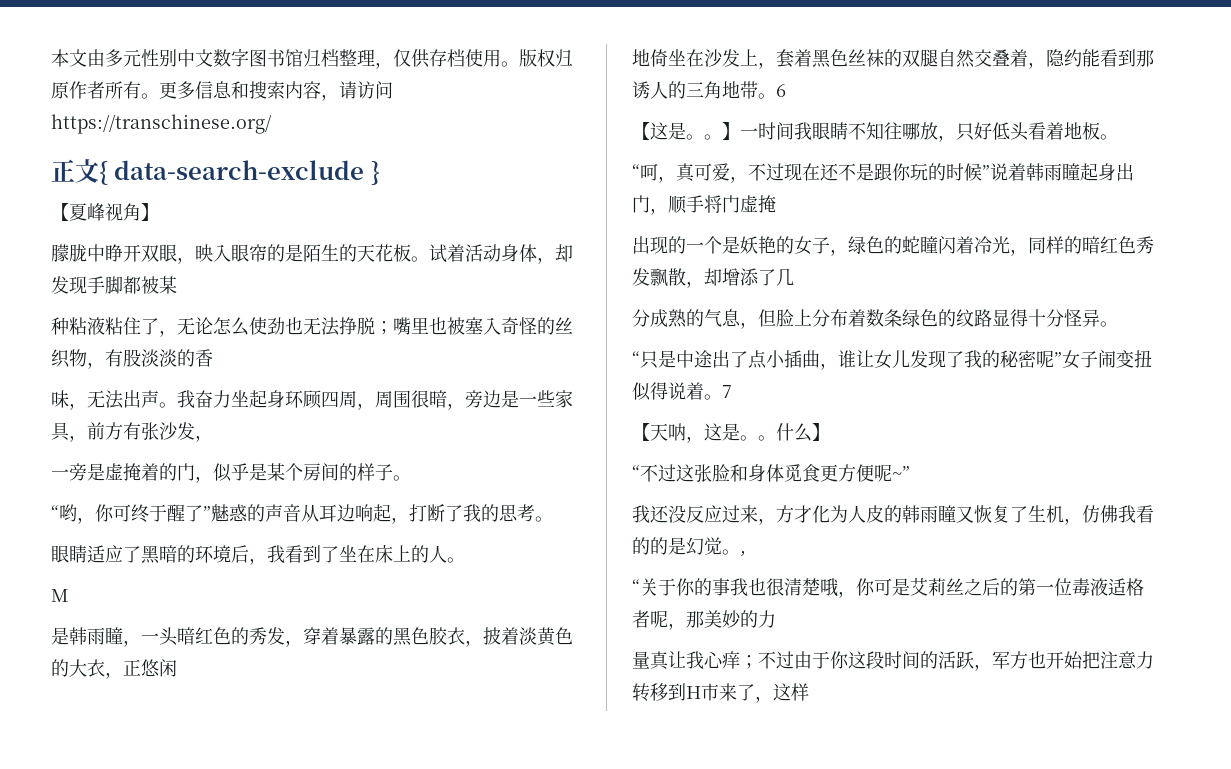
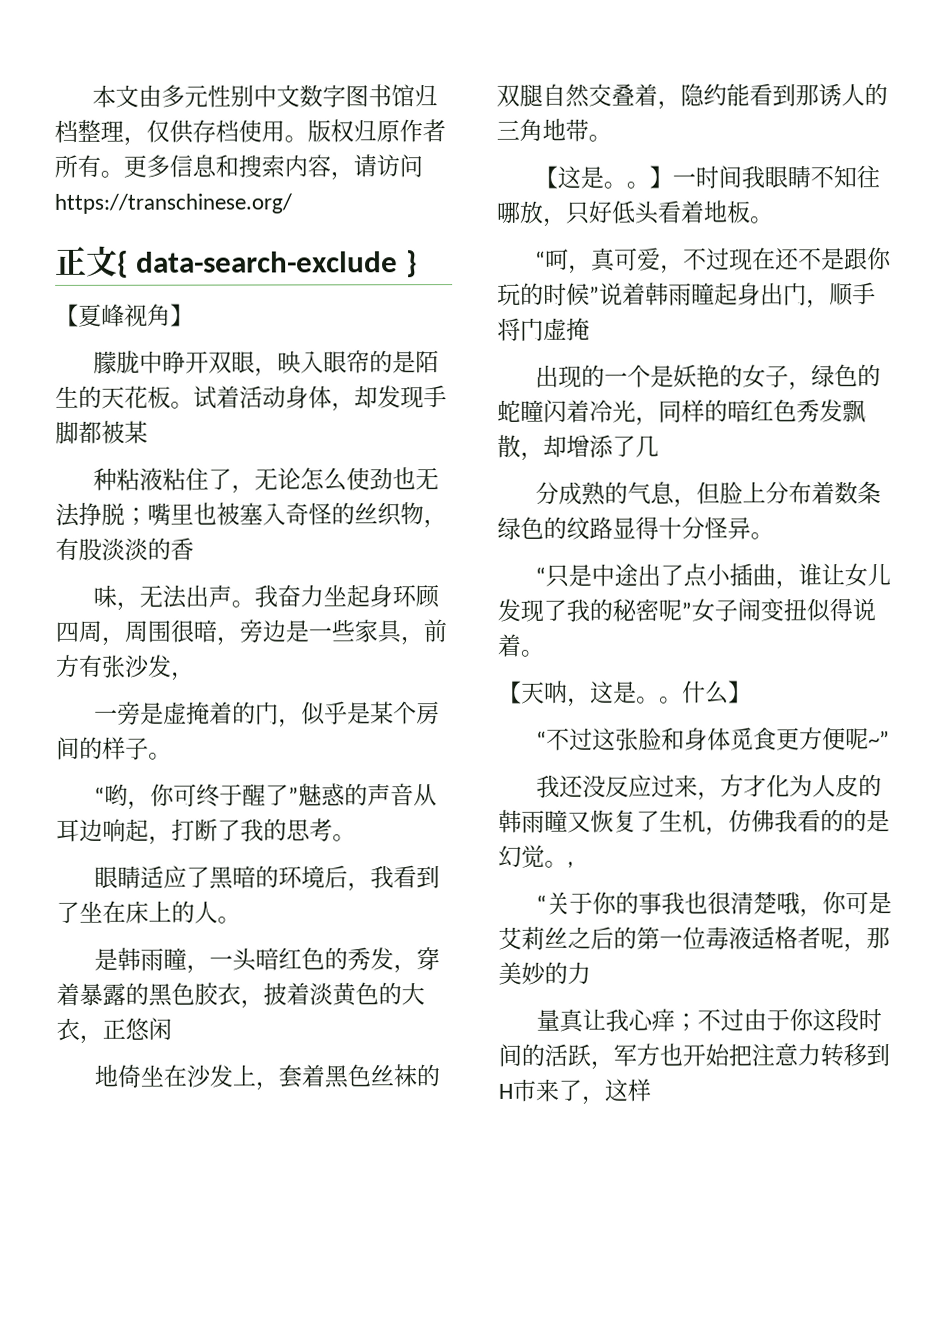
[51,589,69,602] // M -> (241, 920) none
[776,84,786,97] 6 -> (612, 138) none
[722,385,732,398] 7 -> (544, 653) none

